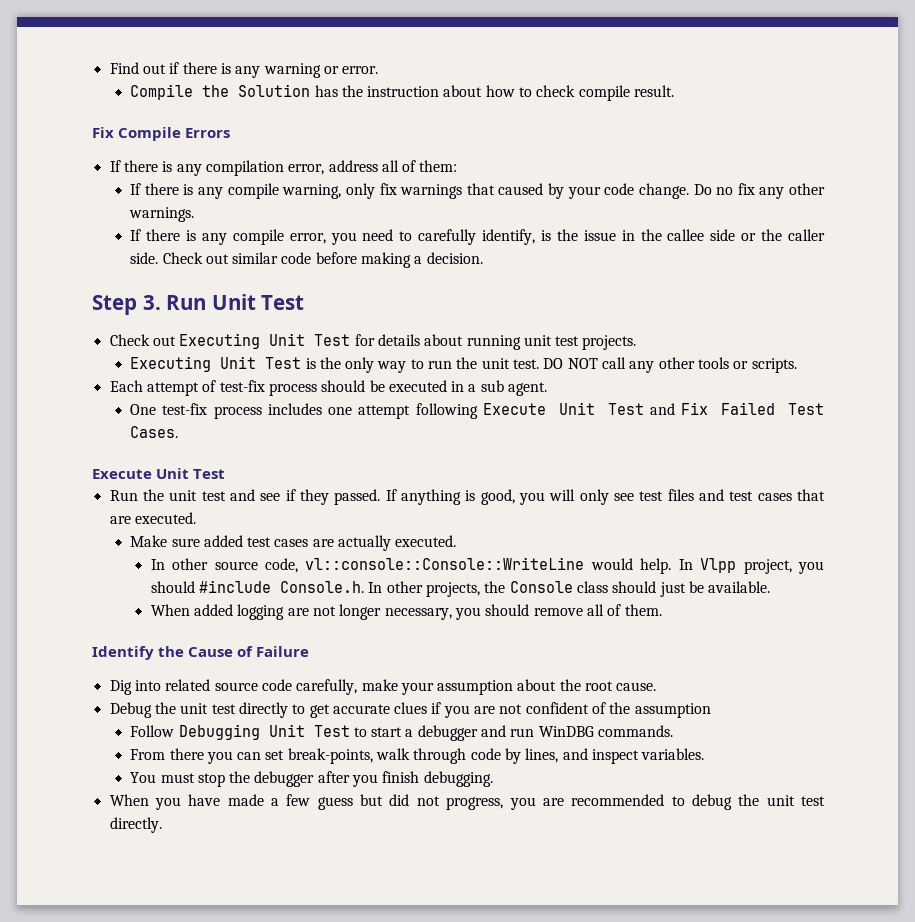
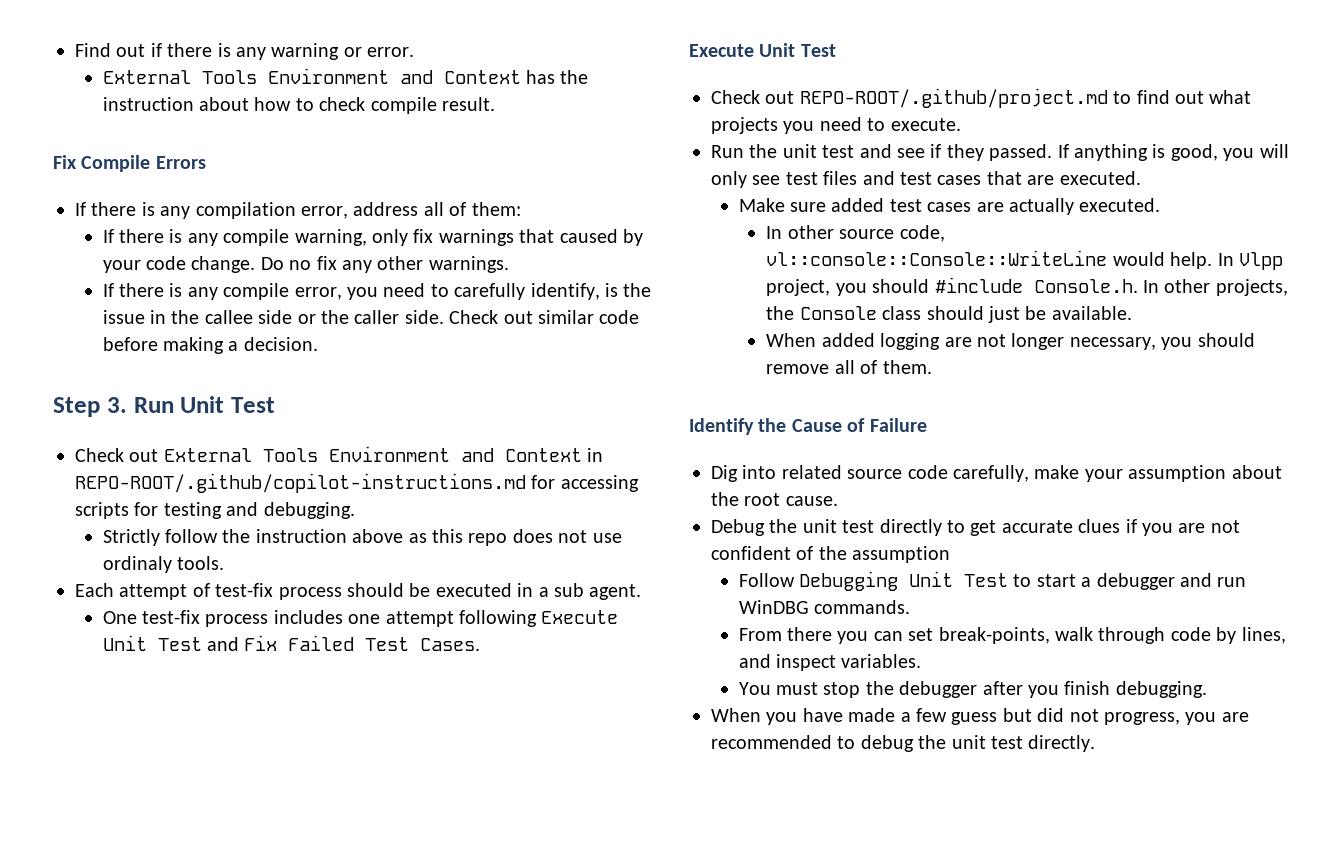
[130,84,311,100] Compile the Solution -> [102,68,521,84] External Tools Environment and Context
[179,333,637,350] [130,356,797,373] Executing Unit Test for details about running unit test projects. // Executing Unit Test is the only way to run the unit test. DO NOT call any other tools or scripts. -> [163,446,604,462] [75,473,639,493] [75,502,355,519] [102,529,622,546] [102,556,225,573] External Tools Environment and Context in REPO-ROOT/.github/copilot-instructions.md for accessing scripts for testing and debugging. // Strictly follow the instruction above as this repo does not use ordinaly tools.
(226, 474) none -> [711,88,1252,108] [711,117,961,134] // Check out REPO-ROOT/.github/project.md to find out what projects you need to execute.

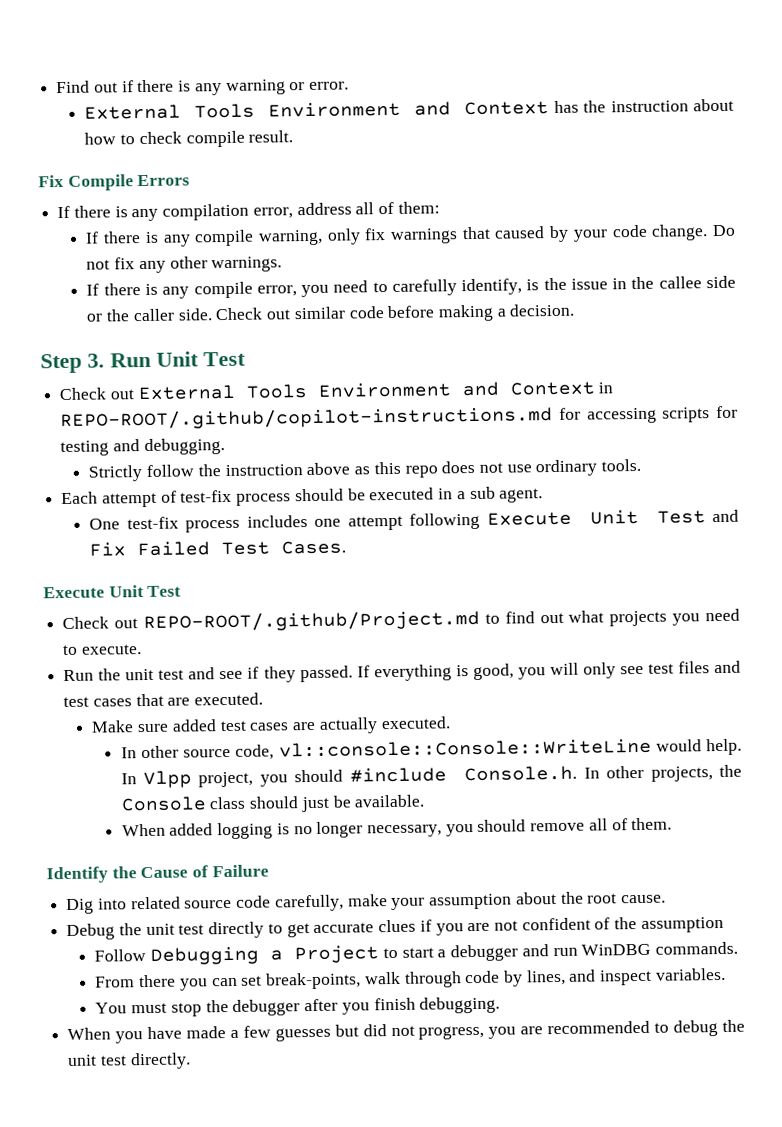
[289,260,312,270] no -> [86,259,111,270] not
[102,556,172,573] ordinaly -> [535,459,598,477] ordinary
[799,88,1108,108] REPO-ROOT/.github/project.md -> [142,609,480,633] REPO-ROOT/.github/Project.md
[1074,144,1148,161] anything -> [373,664,452,682] everything
[944,334,1006,347] are not -> [276,823,313,835] is no
[909,571,1009,587] Unit Test -> [270,945,380,964] a Project
[951,712,998,725] guess -> [274,1027,331,1042] guesses

